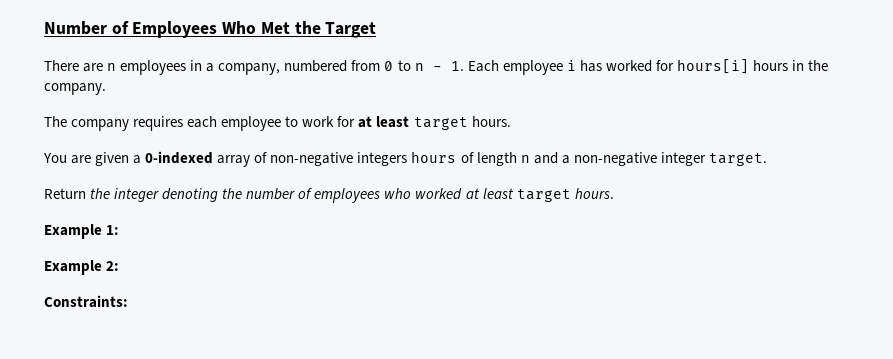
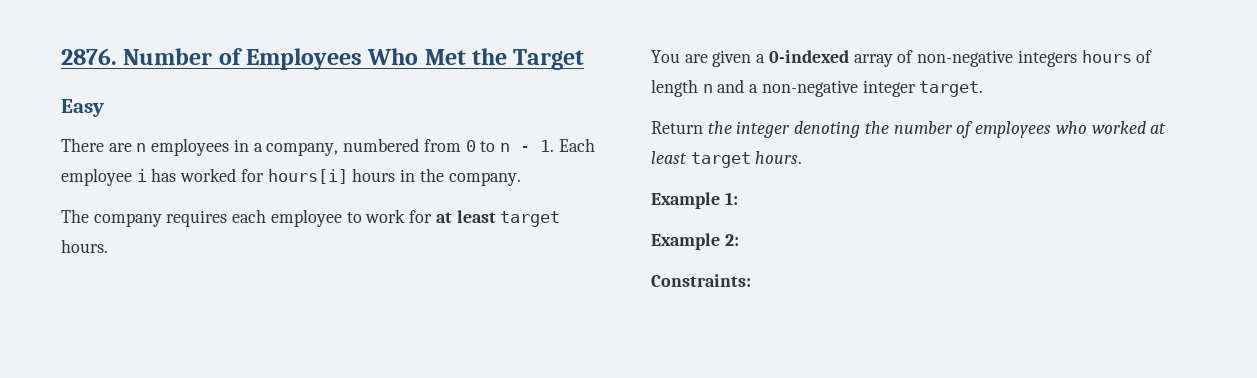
(44, 28) none -> [61,48,117,65] 2876.
(377, 30) none -> [61,99,104,117] // Easy

